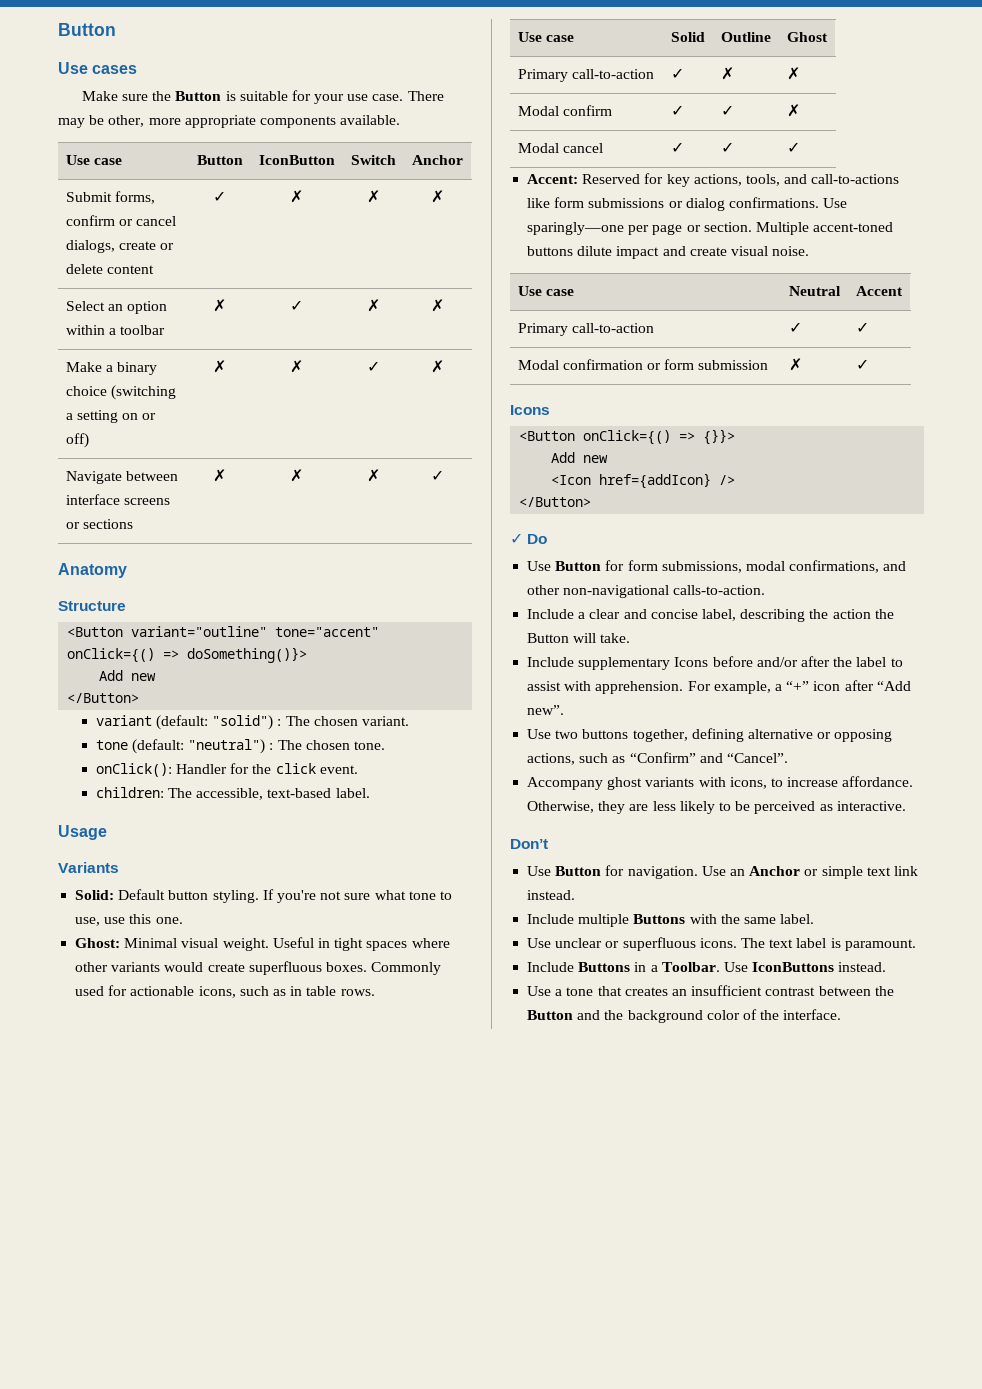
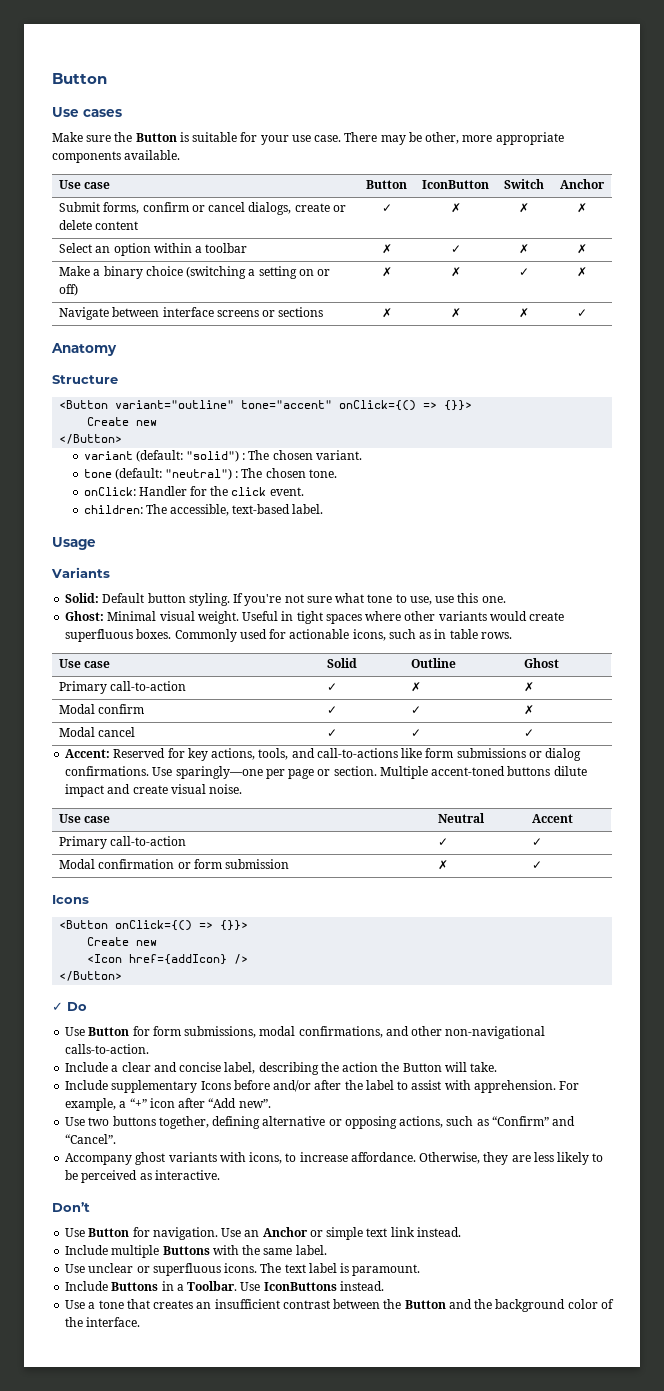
[187,647,308,663] [99,670,124,681] doSomething()}> // Add -> [444,400,473,411] [87,417,130,426] {}}> // Create
[95,763,172,777] onClick(): -> [83,487,136,496] onClick:
[551,452,576,463] Add -> [87,937,130,946] Create

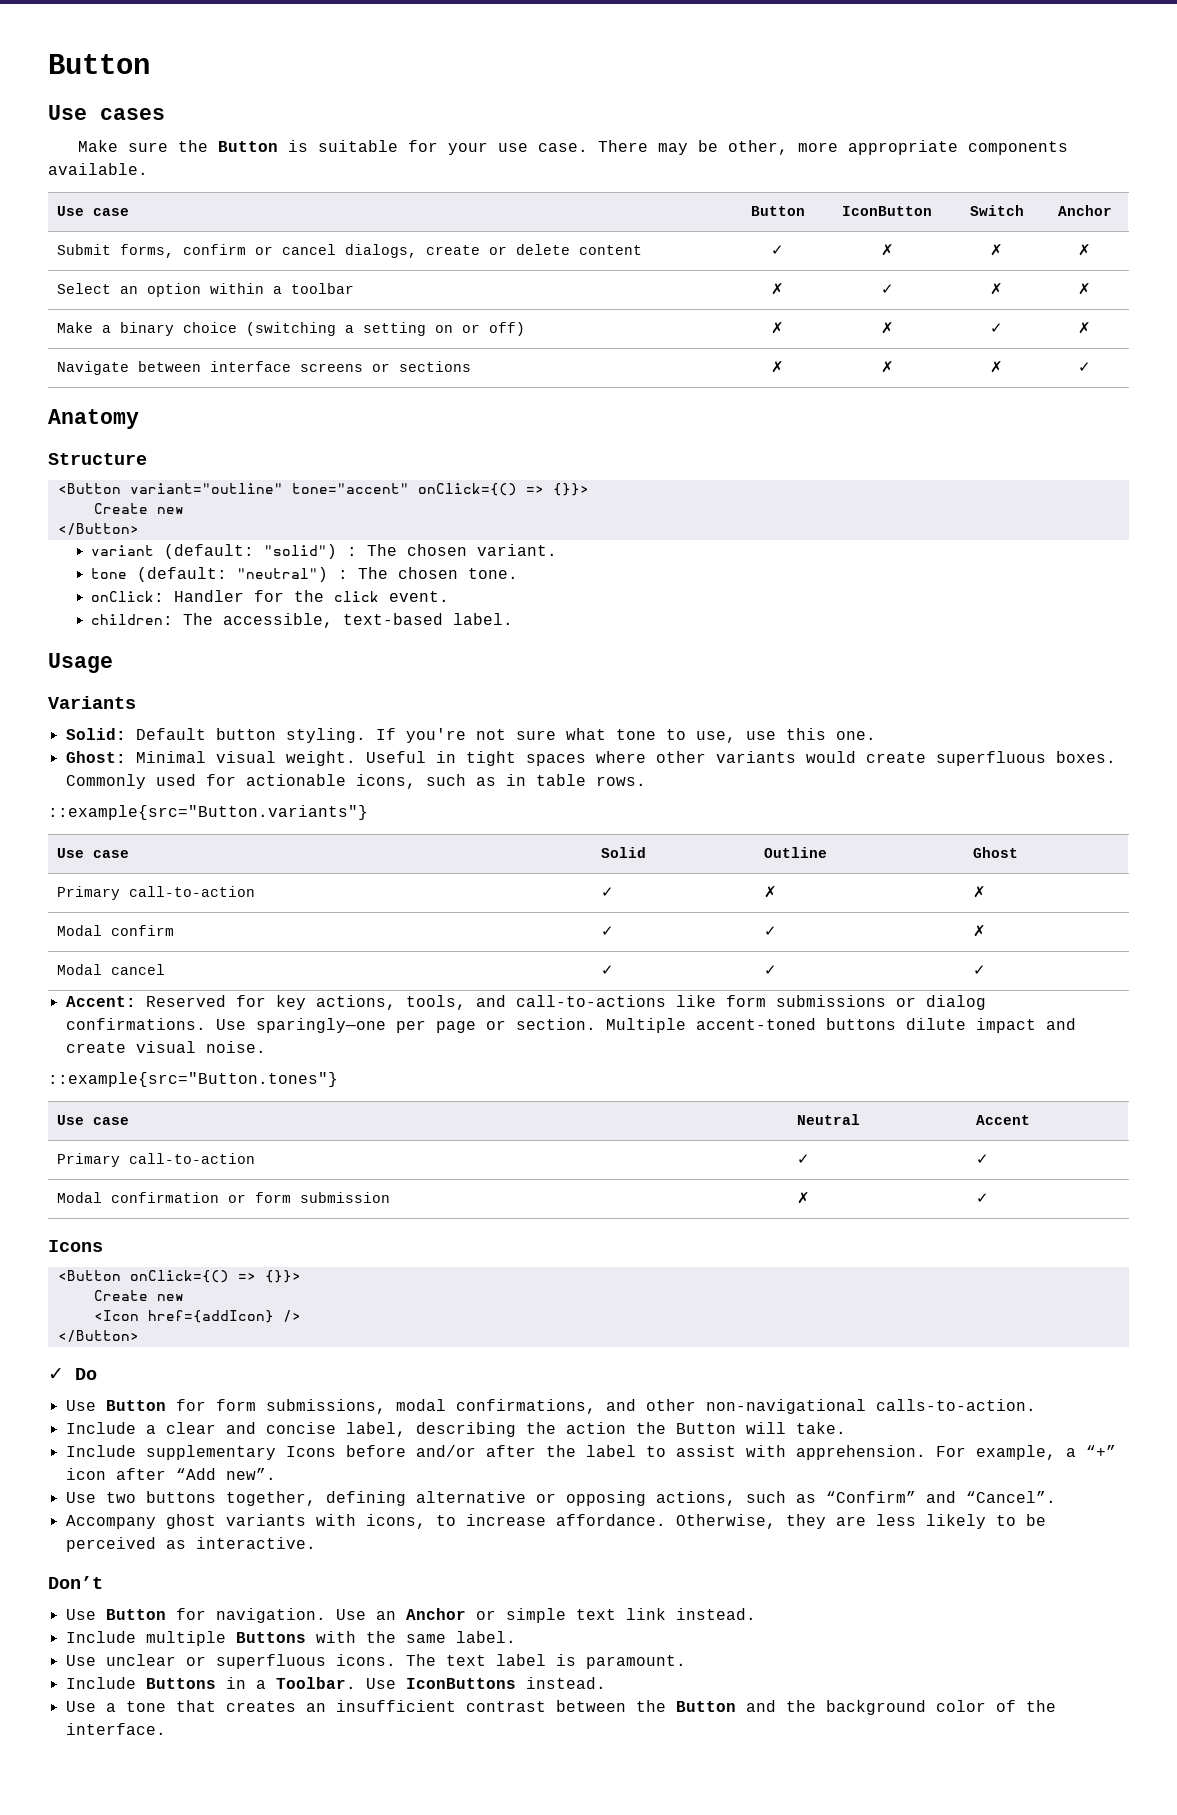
(512, 635) none -> [48,805,368,820] // ::example{src="Button.variants"}
(243, 789) none -> [48,1072,338,1087] // ::example{src="Button.tones"}

